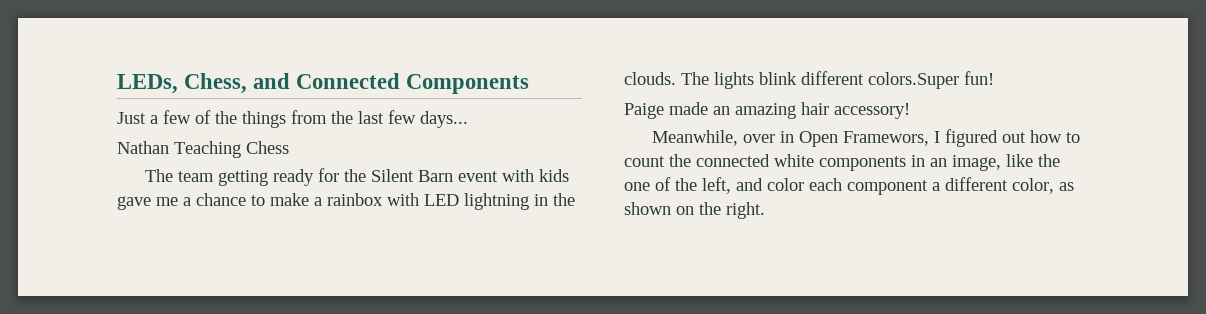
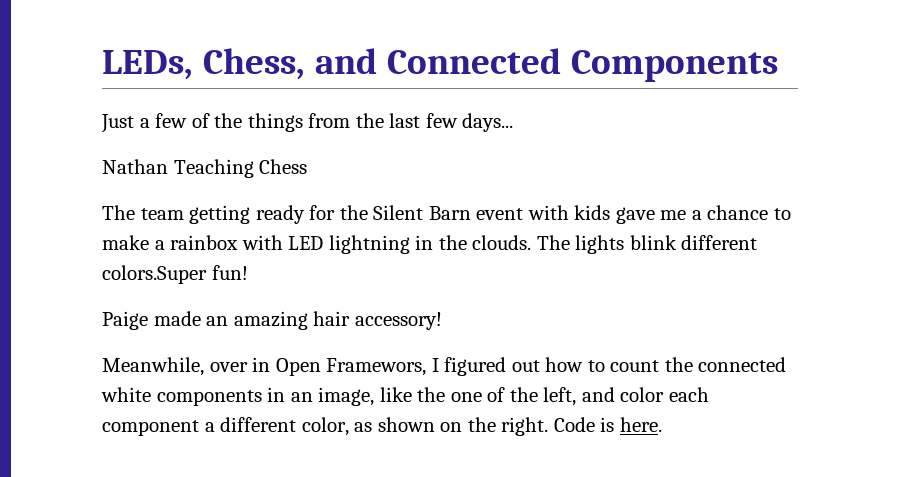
(765, 210) none -> [553,417,662,432] Code is here.

